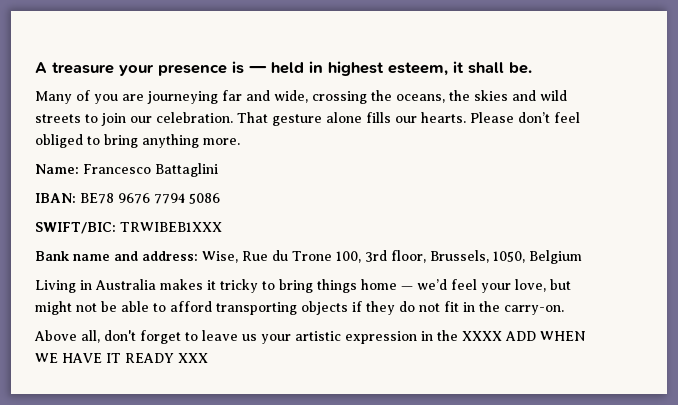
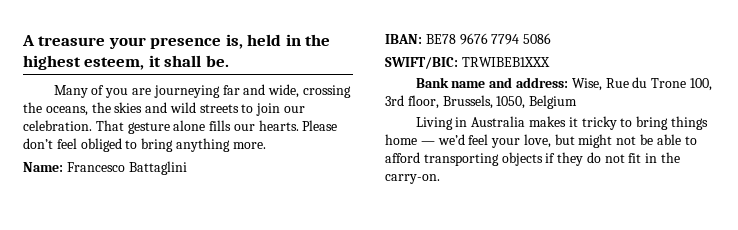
[232,61,267,74] is — -> [225,34,243,49] is,
(323, 67) none -> [305,34,331,46] the
[34,330,586,344] [35,353,208,363] // Above all, don't forget to leave us your artistic expression in the XXXX ADD WHEN WE HAVE IT READY XXX -> (440, 179) none

